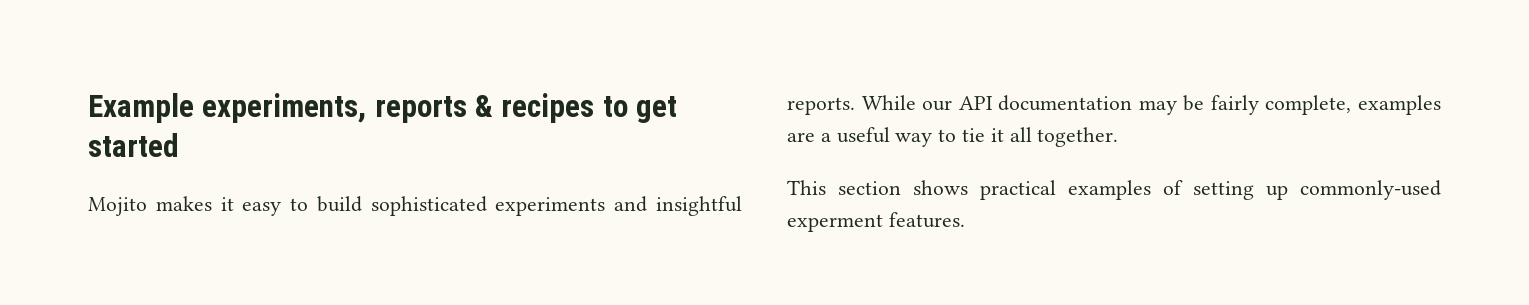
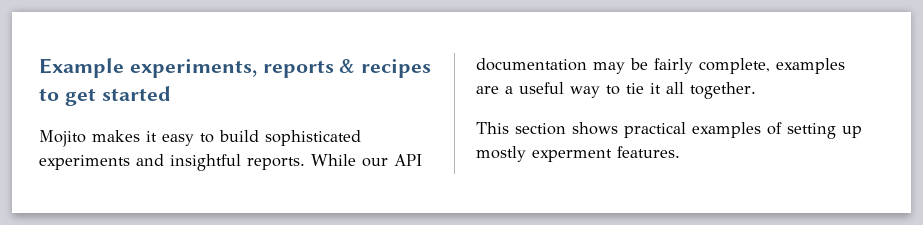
[1300,180,1441,200] commonly-used -> [476,146,526,162] mostly

